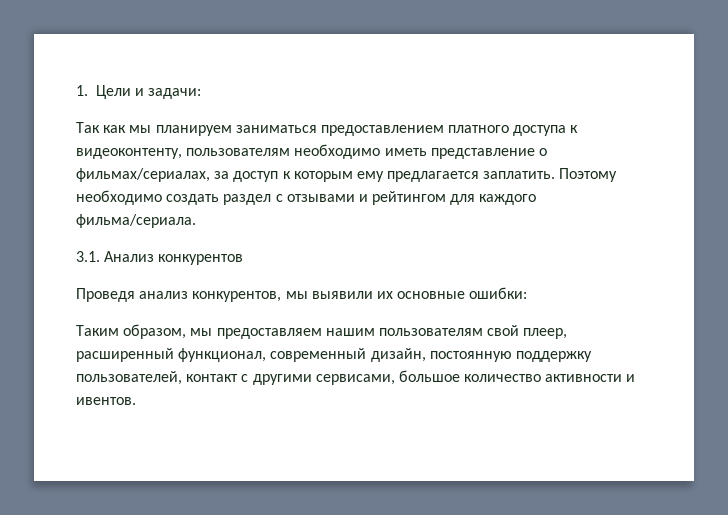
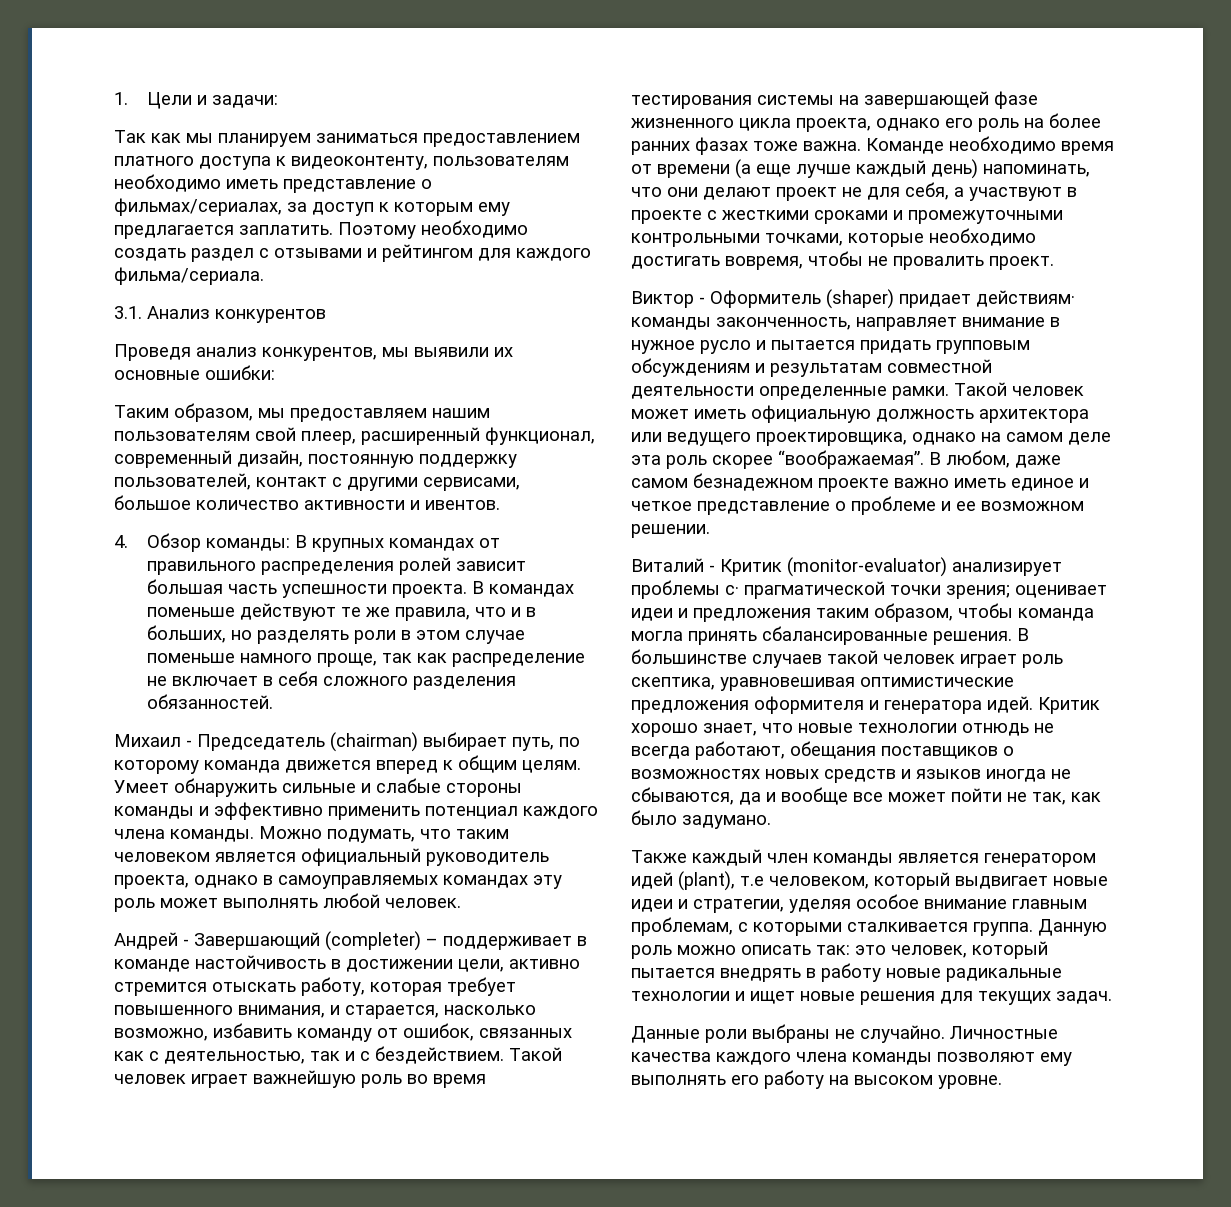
(136, 401) none -> [114,533,500,552] [146,557,526,575] [146,579,574,598] [146,603,536,621] [146,625,525,644] [146,653,585,667] [146,671,516,690] [146,694,273,709] [114,732,580,752] [114,755,581,774] [114,778,522,797] [114,802,598,820] [114,826,509,843] [114,848,549,866] [114,875,562,889] [114,893,461,912] [114,931,587,951] [114,955,580,972] [114,977,516,996] [114,1005,536,1019] [114,1023,572,1042] [114,1046,562,1064] [114,1070,486,1088] [631,91,1038,109] [630,113,1101,132] [631,136,1114,155] [631,159,1090,179] [631,182,1077,201] [631,210,1063,224] [631,228,1036,247] [631,251,1054,270] [631,289,1075,309] [631,317,1060,331] [631,340,1030,354] [631,358,992,377] [631,382,1084,400] [631,405,1089,423] [631,432,1111,446] [631,450,1061,469] [631,473,1089,492] [631,496,1084,515] [631,524,710,538] [631,557,1062,577] [631,580,1107,599] [631,603,1094,622] [631,626,1029,645] [631,649,1063,668] [631,677,1014,691] [631,696,1100,714] [631,723,1054,737] [631,741,1014,760] [631,769,1071,783] [631,787,1101,805] [631,810,771,829] [631,849,1096,867] [631,871,1108,891] [631,894,1087,913] [631,917,1107,936] [631,941,1048,959] [631,963,1062,982] [631,991,1112,1005] [631,1024,1058,1043] [631,1052,1072,1066] [631,1070,1002,1089] // 4. Обзор команды: В крупных командах от правильного распределения ролей зависит большая часть успешности проекта. В командах поменьше действуют те же правила, что и в больших, но разделять роли в этом случае поменьше намного проще, так как распределение не включает в себя сложного разделения обязанностей. // Михаил - Председатель (chairman) выбирает путь, по которому команда движется вперед к общим целям. Умеет обнаружить сильные и слабые стороны команды и эффективно применить потенциал каждого члена команды. Можно подумать, что таким человеком является официальный руководитель проекта, однако в самоуправляемых командах эту роль может выполнять любой человек. // Андрей - Завершающий (completer) – поддерживает в команде настойчивость в достижении цели, активно стремится отыскать работу, которая требует повышенного внимания, и старается, насколько возможно, избавить команду от ошибок, связанных как с деятельностью, так и с бездействием. Такой человек играет важнейшую роль во время тестирования системы на завершающей фазе жизненного цикла проекта, однако его роль на более ранних фазах тоже важна. Команде необходимо время от времени (а еще лучше каждый день) напоминать, что они делают проект не для себя, а участвуют в проекте с жесткими сроками и промежуточными контрольными точками, которые необходимо достигать вовремя, чтобы не провалить проект. // Виктор - Оформитель (shaper) придает действиям· команды законченность, направляет внимание в нужное русло и пытается придать групповым обсуждениям и результатам совместной деятельности определенные рамки. Такой человек может иметь официальную должность архитектора или ведущего проектировщика, однако на самом деле эта роль скорее “воображаемая”. В любом, даже самом безнадежном проекте важно иметь единое и четкое представление о проблеме и ее возможном решении. // Виталий - Критик (monitor-evaluator) анализирует проблемы с· прагматической точки зрения; оценивает идеи и предложения таким образом, чтобы команда могла принять сбалансированные решения. В большинстве случаев такой человек играет роль скептика, уравновешивая оптимистические предложения оформителя и генератора идей. Критик хорошо знает, что новые технологии отнюдь не всегда работают, обещания поставщиков о возможностях новых средств и языков иногда не сбываются, да и вообще все может пойти не так, как было задумано. // Также каждый член команды является генератором идей (plant), т.е человеком, который выдвигает новые идеи и стратегии, уделяя особое внимание главным проблемам, с которыми сталкивается группа. Данную роль можно описать так: это человек, который пытается внедрять в работу новые радикальные технологии и ищет новые решения для текущих задач. // Данные роли выбраны не случайно. Личностные качества каждого члена команды позволяют ему выполнять его работу на высоком уровне.

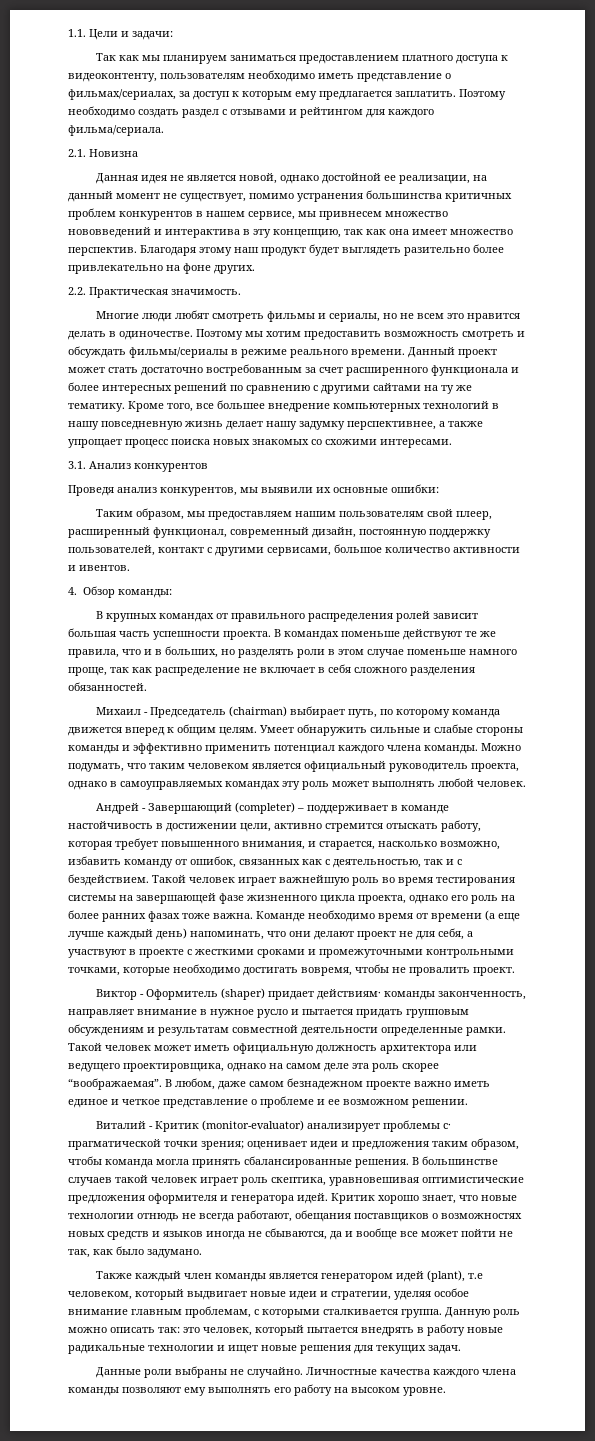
[114,92,128,105] 1. -> [68,29,86,37] 1.1.
(264, 276) none -> [68,149,138,157] [95,173,487,184] [68,190,512,202] [68,208,448,220] [68,227,513,238] [68,244,504,256] [68,263,255,274] [68,287,241,298] [95,310,520,322] [68,329,525,340] [68,346,497,358] [68,364,519,376] [68,382,472,394] [68,400,499,412] [68,421,483,430] [68,439,452,448] // 2.1. Новизна // Данная идея не является новой, однако достойной ее реализации, на данный момент не существует, помимо устранения большинства критичных проблем конкурентов в нашем сервисе, мы привнесем множество нововведений и интерактива в эту концепцию, так как она имеет множество перспектив. Благодаря этому наш продукт будет выглядеть разительно более привлекательно на фоне других. // 2.2. Практическая значимость. // Многие люди любят смотреть фильмы и сериалы, но не всем это нравится делать в одиночестве. Поэтому мы хотим предоставить возможность смотреть и обсуждать фильмы/сериалы в режиме реального времени. Данный проект может стать достаточно востребованным за счет расширенного функционала и более интересных решений по сравнению с другими сайтами на ту же тематику. Кроме того, все большее внедрение компьютерных технологий в нашу повседневную жизнь делает нашу задумку перспективнее, а также упрощает процесс поиска новых знакомых со схожими интересами.
(290, 544) none -> (172, 593) //

